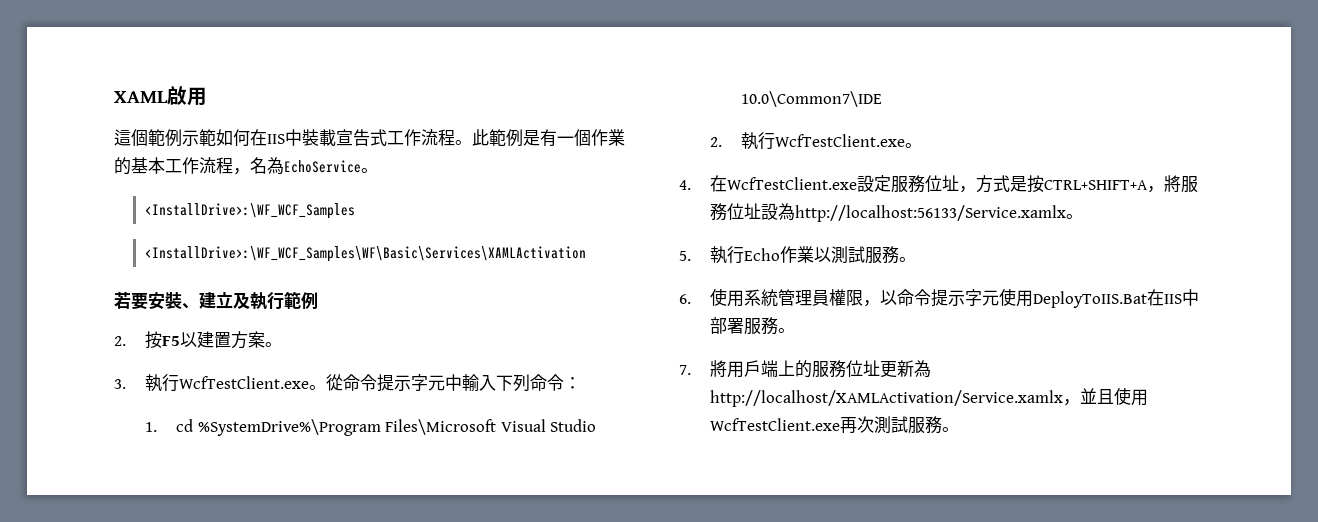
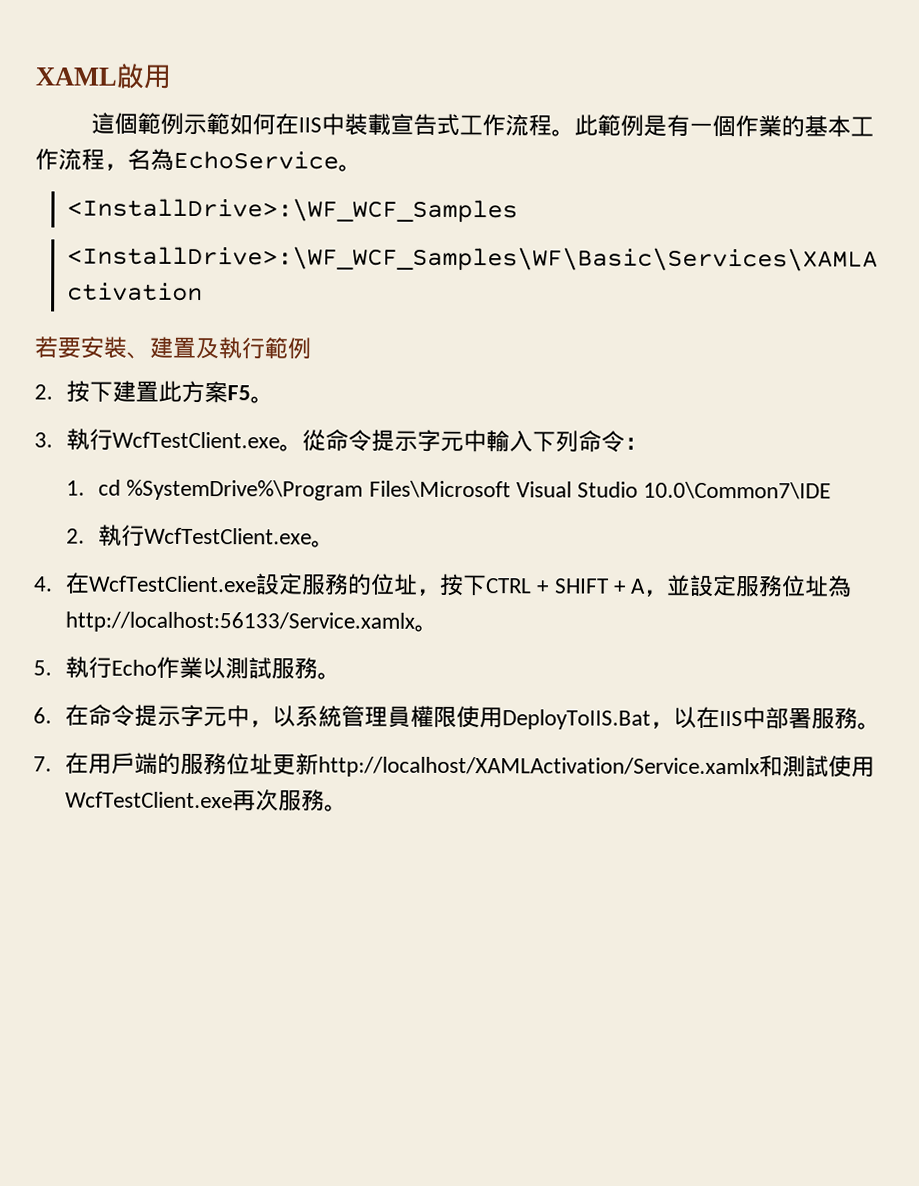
[216,292,233,309] 立 -> [172,336,196,358] 置
[162,331,266,349] F5以建置方案 -> [89,380,252,404] 下建置此方案F5
[925,175,1199,193] [710,203,779,221] 位址，方式是按CTRL+SHIFT+A，將服務位址設 -> [347,573,829,598] 的位址，按下CTRL + SHIFT + A，並設定服務位址
[710,288,1000,307] 使用系統管理員權限，以命令提示字元 -> [65,704,458,728] 在命令提示字元中，以系統管理員權限
(1148, 299) none -> [650,706,698,729] ，以
[710,360,796,378] 將用戶端上 -> [65,752,159,775] 在用戶端
[914,360,932,378] [710,388,1115,407] 為http://localhost/XAMLActivation/Service.xamlx，並且 -> [318,755,830,779] http://localhost/XAMLActivation/Service.xamlx和測試
[874,416,909,434] 測試 -> (280, 800) none

